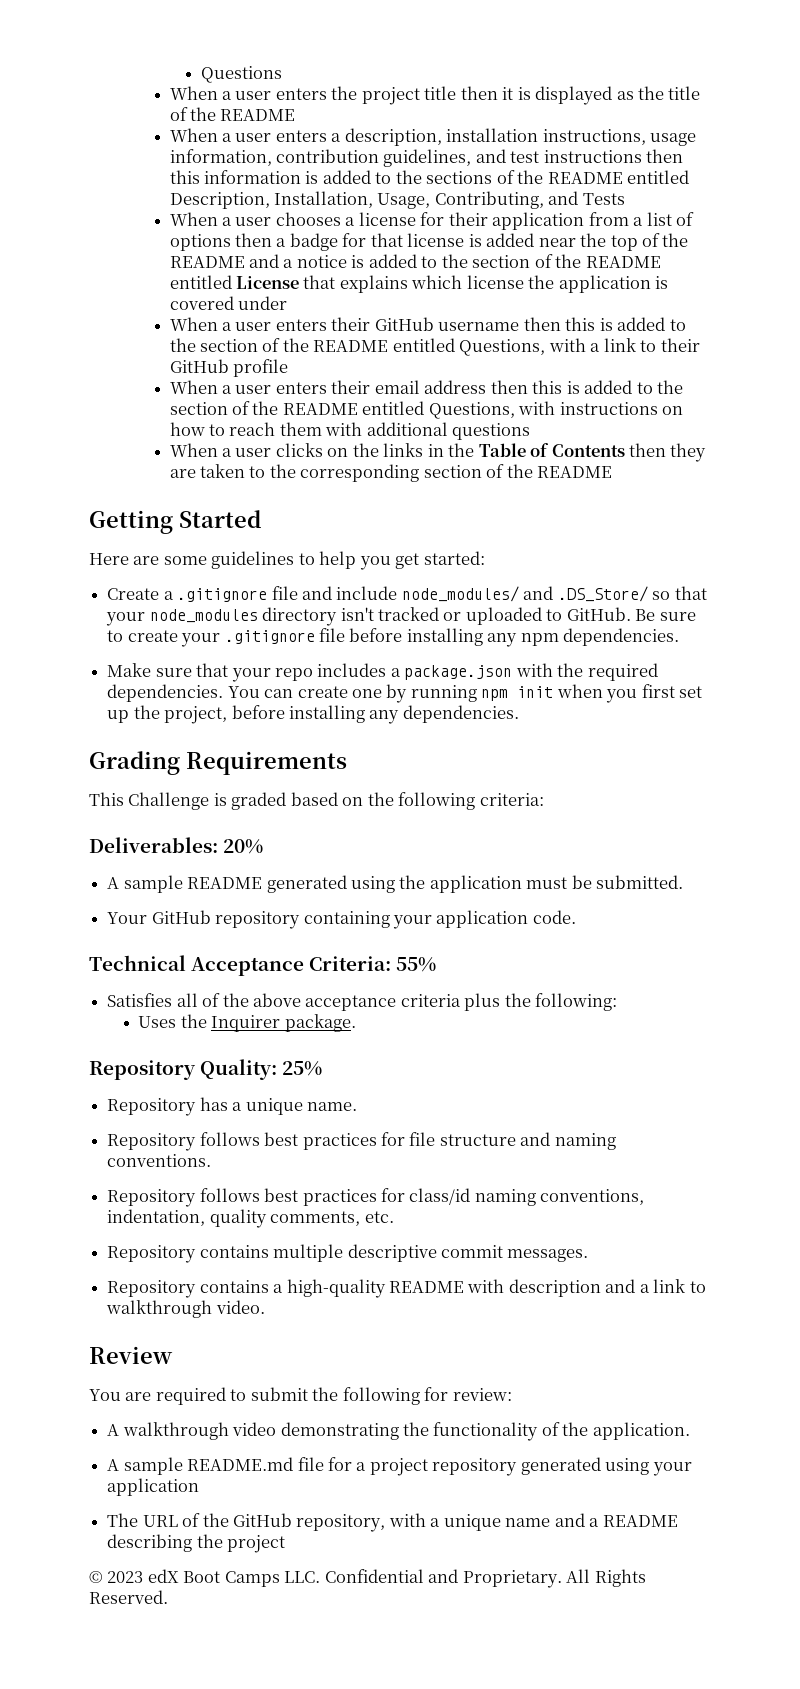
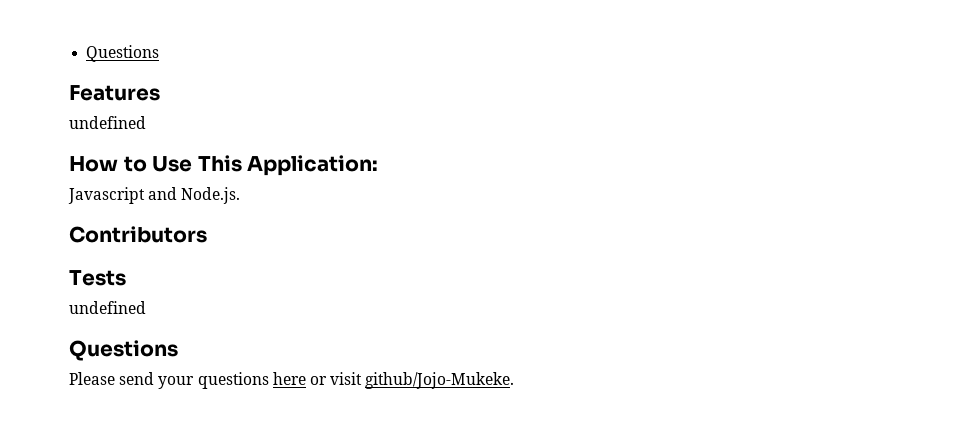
[200,66,282,83] [169,86,701,105] [169,107,296,121] [169,128,697,146] [169,149,684,167] [169,170,690,184] [169,191,625,209] [169,212,695,230] [169,233,689,251] [169,254,661,268] [169,275,669,293] [169,296,288,310] [169,317,686,331] [169,338,700,356] [169,359,289,377] [169,380,684,394] [169,401,684,419] [169,422,531,440] [169,443,707,462] [169,464,613,482] [89,510,261,534] [89,551,485,570] [107,586,707,602] [106,607,696,626] [107,628,680,647] [107,663,658,682] [107,684,703,703] [107,705,519,724] [89,751,347,775] [89,792,544,810] [89,837,264,854] [107,875,684,893] [107,910,576,929] [89,955,437,976] [107,993,618,1011] [138,1014,356,1032] [89,1059,323,1080] [107,1097,357,1116] [107,1132,616,1151] [107,1154,212,1167] [107,1188,645,1207] [107,1209,394,1228] [107,1244,589,1263] [107,1279,706,1298] [106,1300,265,1318] [89,1346,173,1364] [89,1387,512,1405] [107,1422,690,1441] [107,1457,692,1476] [107,1478,200,1496] [107,1513,678,1532] [107,1534,286,1553] [89,1569,646,1588] [89,1590,168,1604] Questions // When a user enters the project title then it is displayed as the title of the README // When a user enters a description, installation instructions, usage information, contribution guidelines, and test instructions then this information is added to the sections of the README entitled Description, Installation, Usage, Contributing, and Tests // When a user chooses a license for their application from a list of options then a badge for that license is added near the top of the README and a notice is added to the section of the README entitled License that explains which license the application is covered under // When a user enters their GitHub username then this is added to the section of the README entitled Questions, with a link to their GitHub profile // When a user enters their email address then this is added to the section of the README entitled Questions, with instructions on how to reach them with additional questions // When a user clicks on the links in the Table of Contents then they are taken to the corresponding section of the README // Getting Started // Here are some guidelines to help you get started: // Create a .gitignore file and include node_modules/ and .DS_Store/ so that your node_modules directory isn't tracked or uploaded to GitHub. Be sure to create your .gitignore file before installing any npm dependencies. // Make sure that your repo includes a package.json with the required dependencies. You can create one by running npm init when you first set up the project, before installing any dependencies. // Grading Requirements // This Challenge is graded based on the following criteria: // Deliverables: 20% // A sample README generated using the application must be submitted. // Your GitHub repository containing your application code. // Technical Acceptance Criteria: 55% // Satisfies all of the above acceptance criteria plus the following: // Uses the Inquirer package. // Repository Quality: 25% // Repository has a unique name. // Repository follows best practices for file structure and naming conventions. // Repository follows best practices for class/id naming conventions, indentation, quality comments, etc. // Repository contains multiple descriptive commit messages. // Repository contains a high-quality README with description and a link to walkthrough video. // Review // You are required to submit the following for review: // A walkthrough video demonstrating the functionality of the application. // A sample README.md file for a project repository generated using your application // The URL of the GitHub repository, with a unique name and a README describing the project // © 2023 edX Boot Camps LLC. Confidential and Proprietary. All Rights Reserved. -> [86,45,160,62] [69,85,160,101] [69,116,146,129] [69,155,379,176] [68,187,241,204] [69,226,207,243] [69,270,126,286] [69,301,146,314] [69,340,178,361] [69,372,515,389] Questions // Features // undefined // How to Use This Application: // Javascript and Node.js. // Contributors // Tests // undefined // Questions // Please send your questions here or visit github/Jojo-Mukeke.

